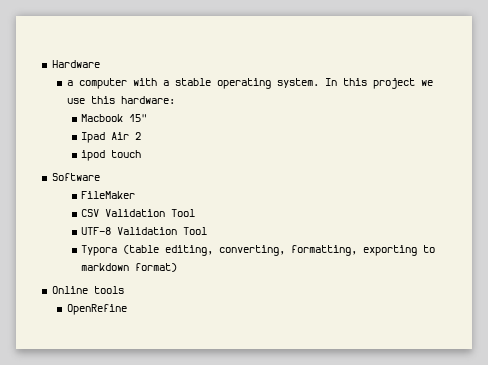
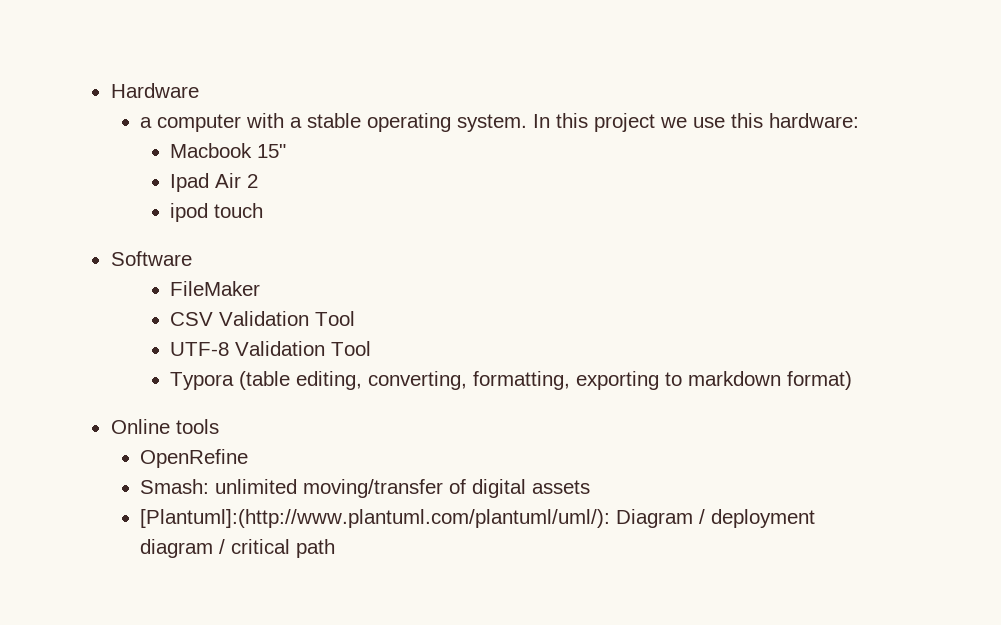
(127, 309) none -> [140,479,591,498] [140,509,816,528] [140,539,336,558] // Smash: unlimited moving/transfer of digital assets // [Plantuml]:(http://www.plantuml.com/plantuml/uml/): Diagram / deployment diagram / critical path

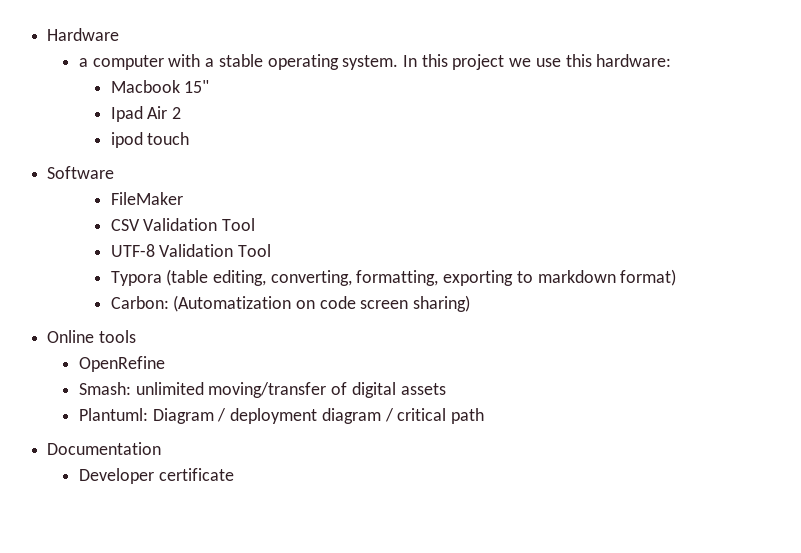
(853, 380) none -> [110,295,471,312] // Carbon: (Automatization on code screen sharing)
[140,509,611,528] [Plantuml]:(http://www.plantuml.com/plantuml/uml/): -> [78,408,148,421] Plantuml:
(336, 548) none -> [47,442,162,455] [78,468,234,484] // Documentation // Developer certificate

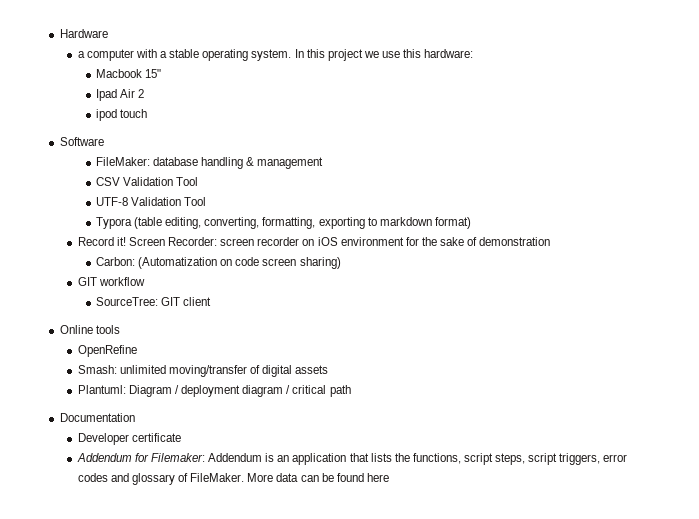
[110,192,183,205] FileMaker -> [95,157,324,169] FileMaker: database handling & management
(677, 277) none -> [77,237,551,246] // Record it! Screen Recorder: screen recorder on iOS environment for the sake of demonstration
(471, 303) none -> [77,277,145,286] [95,297,212,306] // GIT workflow // SourceTree: GIT client
(234, 474) none -> [76,453,628,465] [77,473,389,485] // Addendum for Filemaker: Addendum is an application that lists the functions, script steps, script triggers, error codes and glossary of FileMaker. More data can be found here

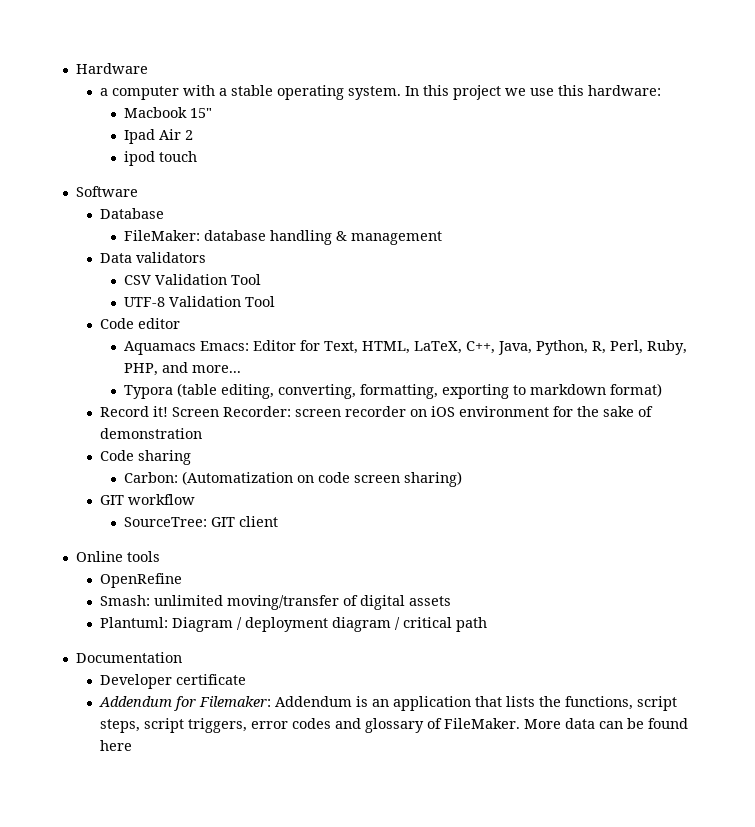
(104, 141) none -> [99,208,164,219] // Database
(324, 163) none -> [99,252,206,263] // Data validators
(207, 201) none -> [99,318,180,329] [123,340,687,355] [123,362,241,376] // Code editor // Aquamacs Emacs: Editor for Text, HTML, LaTeX, C++, Java, Python, R, Perl, Ruby, PHP, and more...
(551, 241) none -> [99,450,191,465] // Code sharing

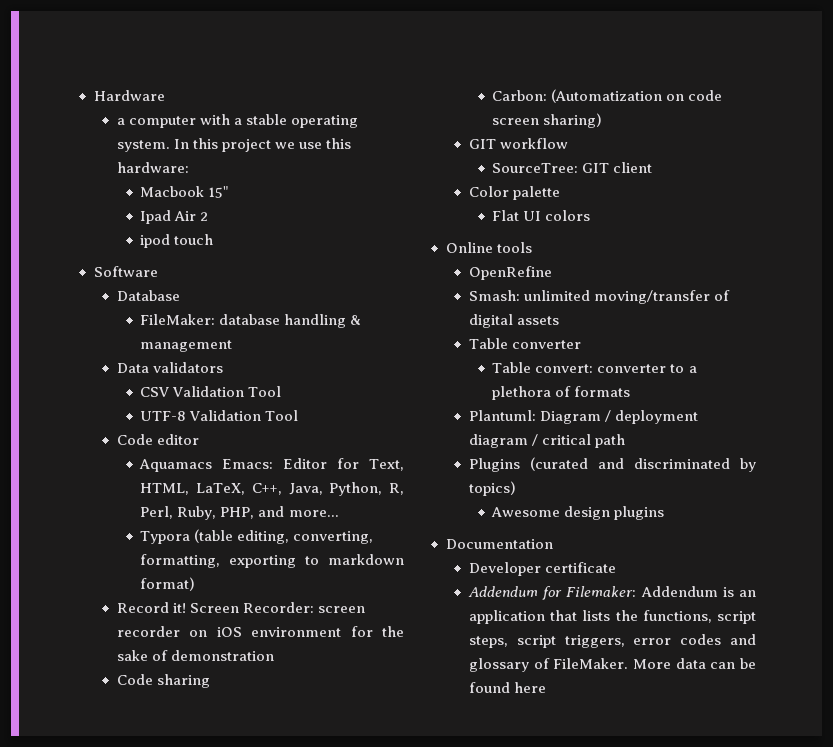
(278, 521) none -> [468,186,560,200] [492,210,591,221] // Color palette // Flat UI colors
(451, 601) none -> [468,338,581,349] [492,362,697,373] [492,386,631,400] // Table converter // Table convert: converter to a plethora of formats
(487, 624) none -> [468,457,756,472] [468,481,516,496] [491,506,665,520] // Plugins (curated and discriminated by topics) // Awesome design plugins

